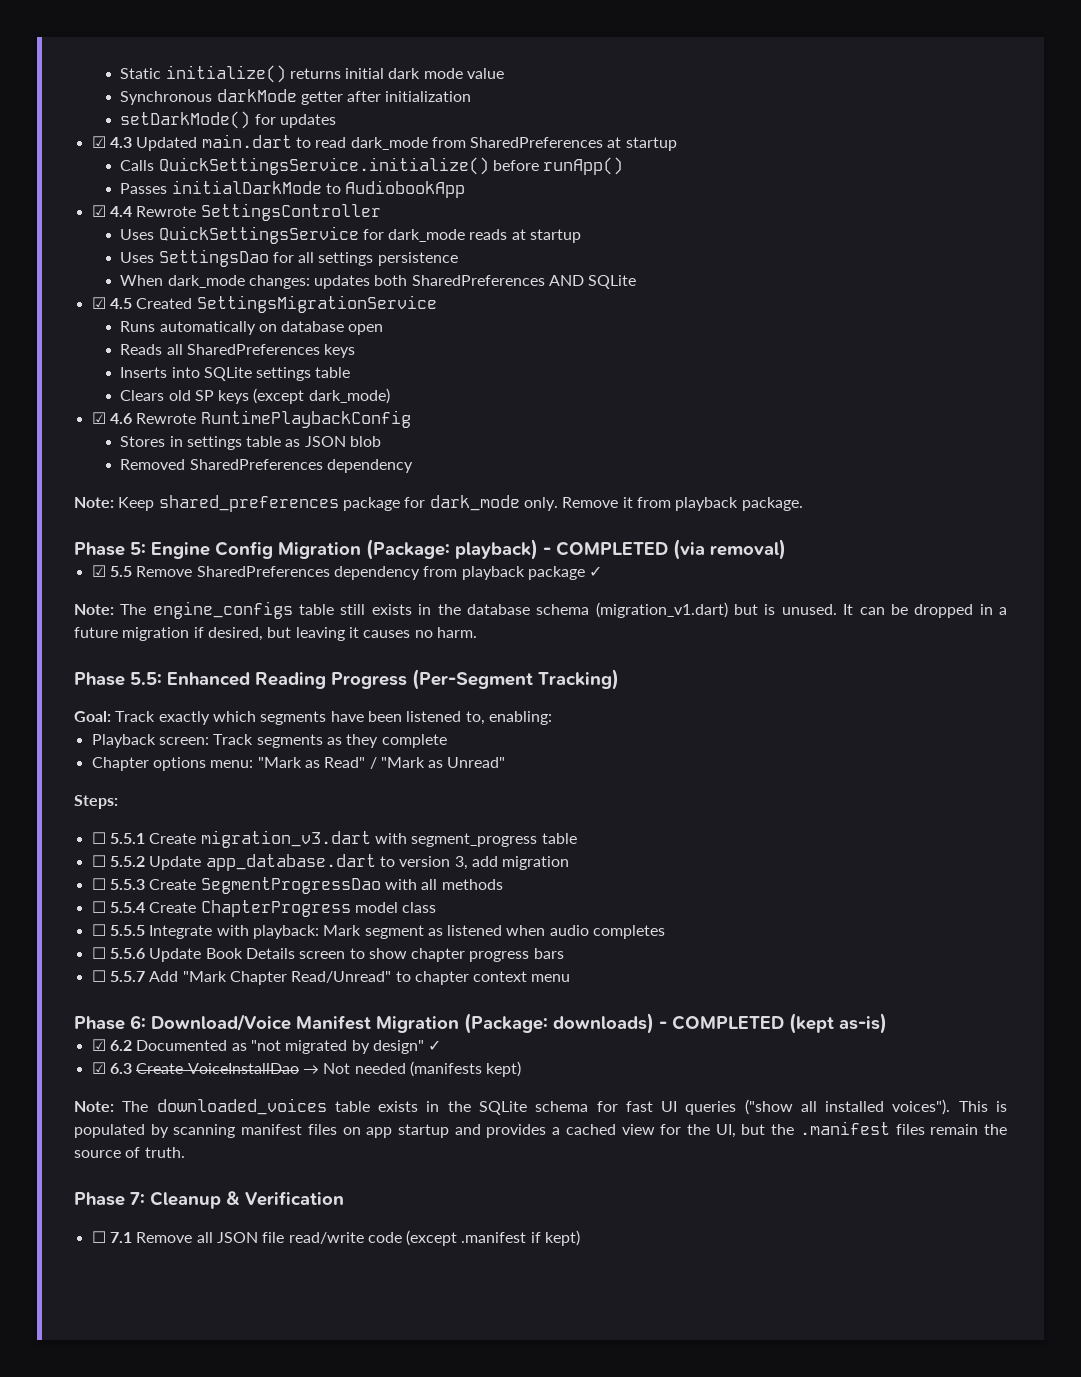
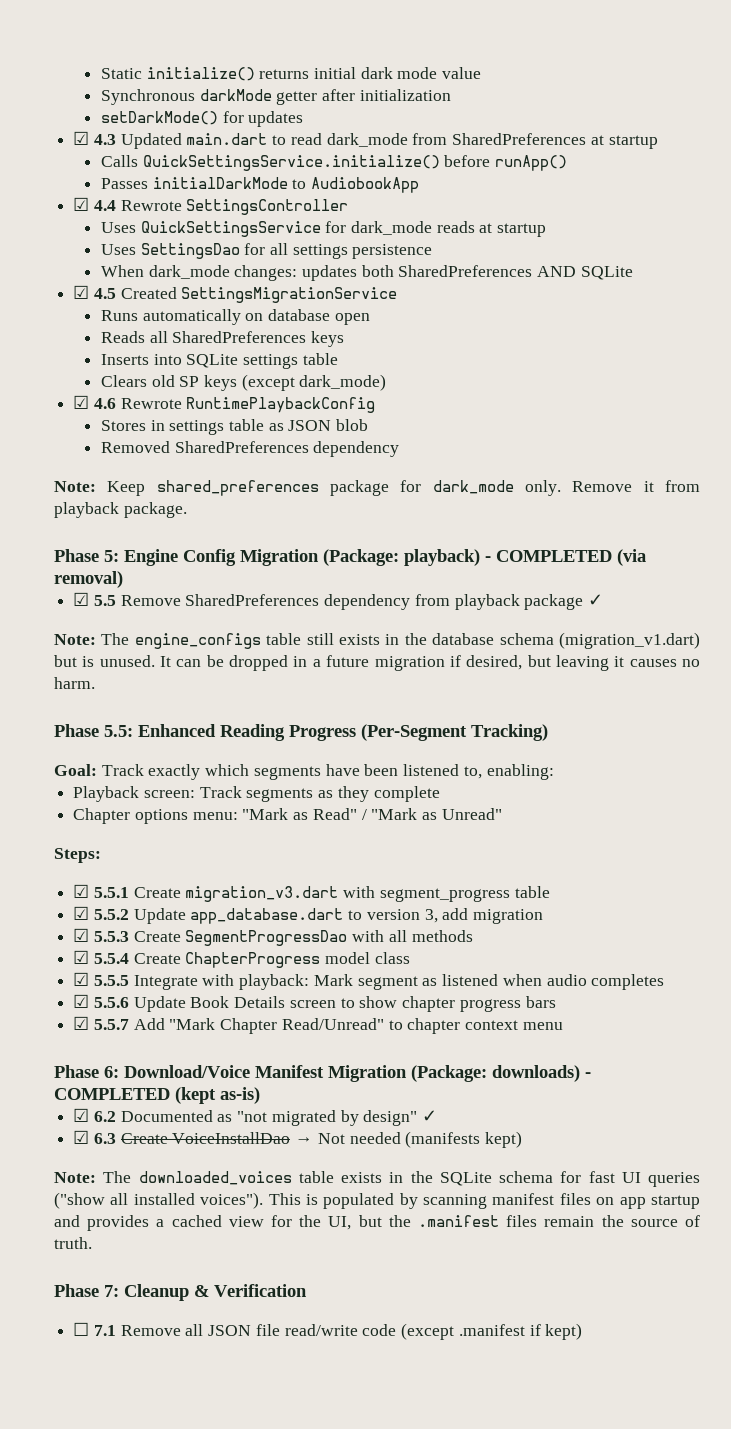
[91,832,106,844] ☐ -> [73,884,90,898] ☑
[91,855,106,867] ☐ -> [73,906,90,920] ☑
[91,878,106,890] ☐ -> [73,928,90,942] ☑
[91,901,106,913] ☐ -> [73,950,90,964] ☑
[91,924,106,936] ☐ -> [73,972,90,986] ☑
[91,947,106,959] ☐ -> [73,994,90,1008] ☑
[91,970,106,982] ☐ -> [73,1016,90,1030] ☑

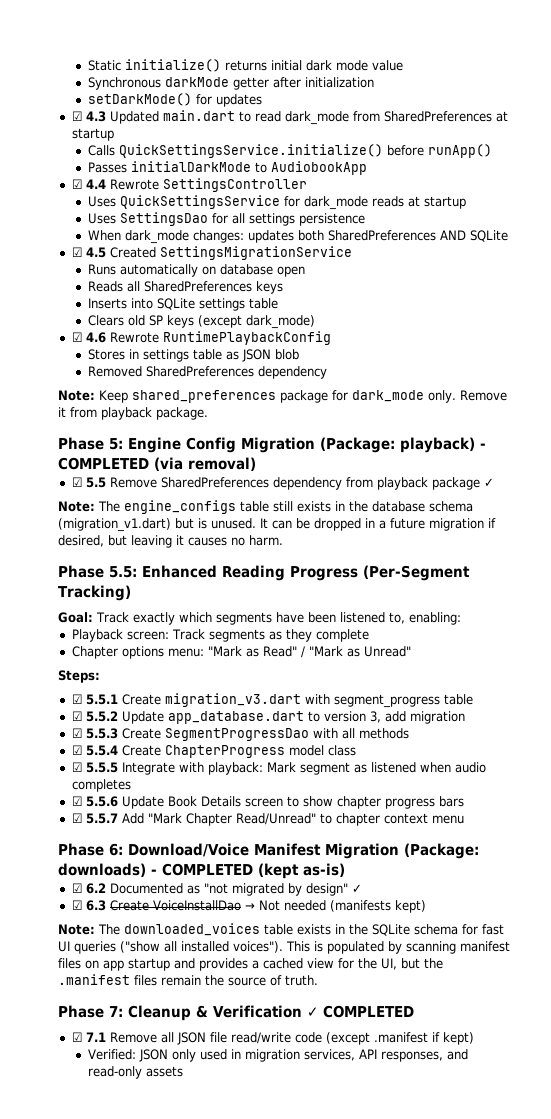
[73,1322,90,1336] // ☐ -> [307,1005,414,1018] [71,1032,82,1042] ✓ COMPLETED // ☑
(583, 1331) none -> [87,1049,468,1062] [87,1066,183,1079] // Verified: JSON only used in migration services, API responses, and read-only assets

